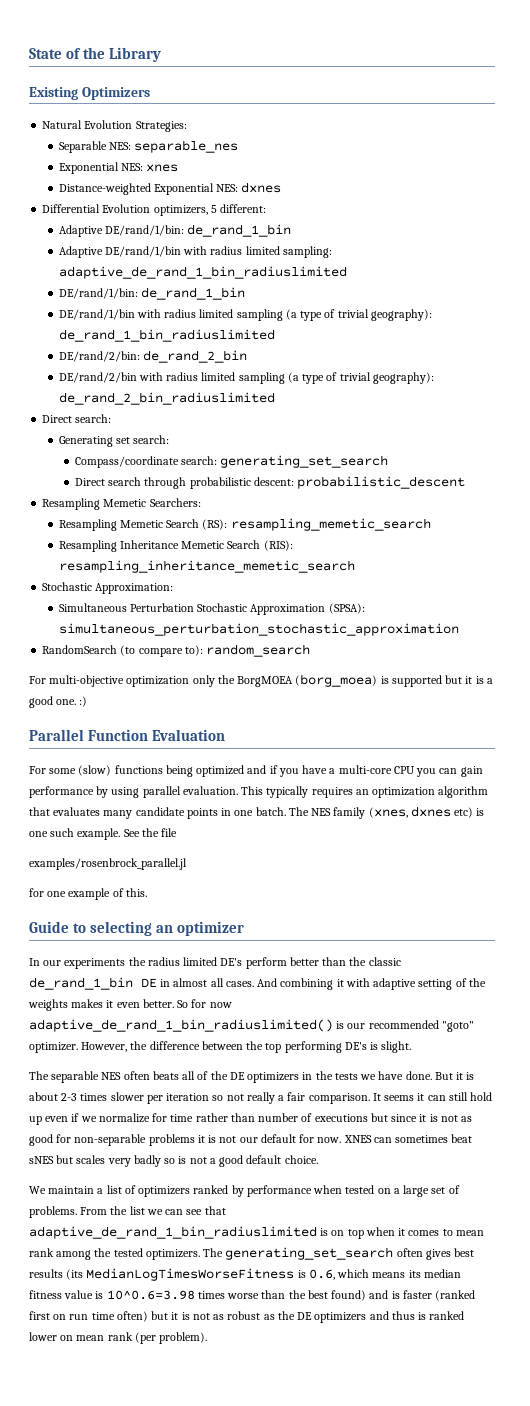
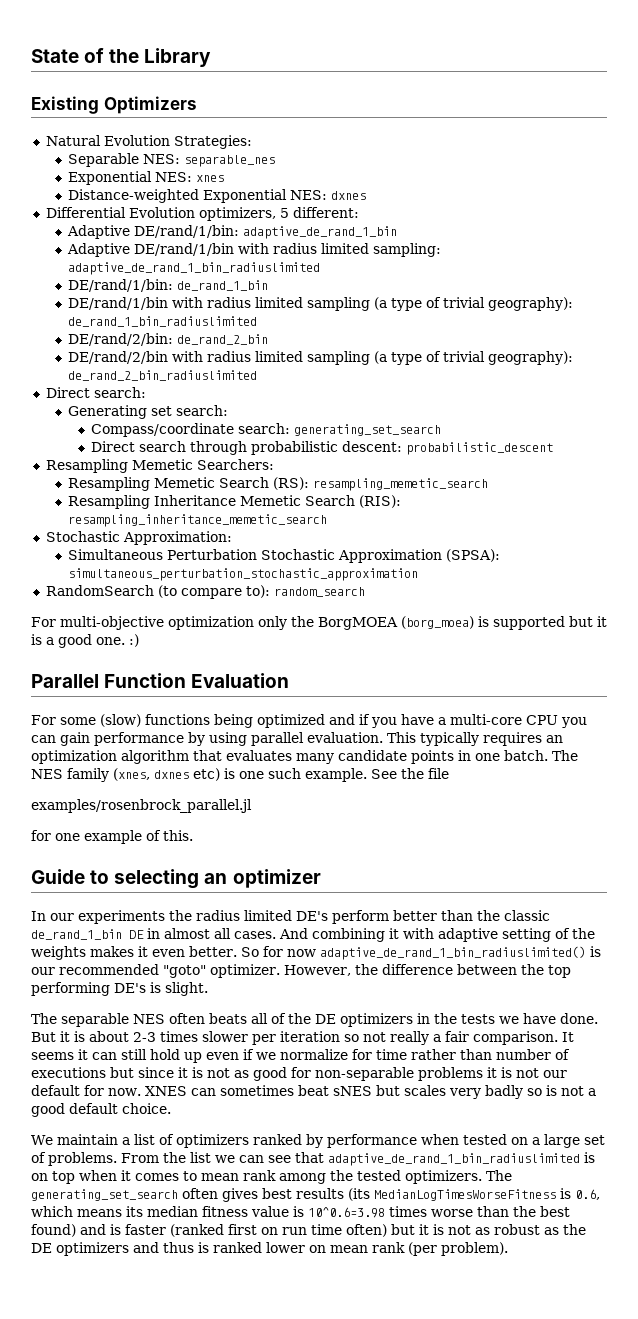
[187,224,292,237] de_rand_1_bin -> [243,226,398,239] adaptive_de_rand_1_bin

